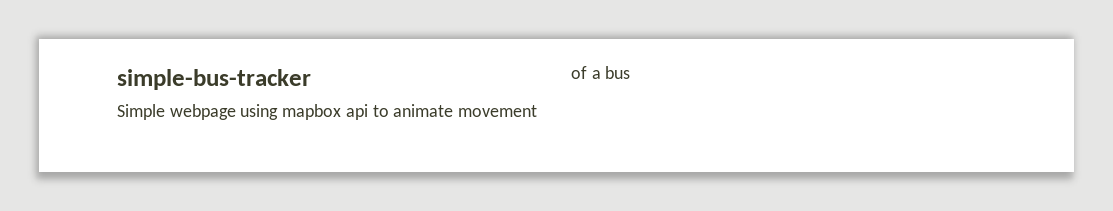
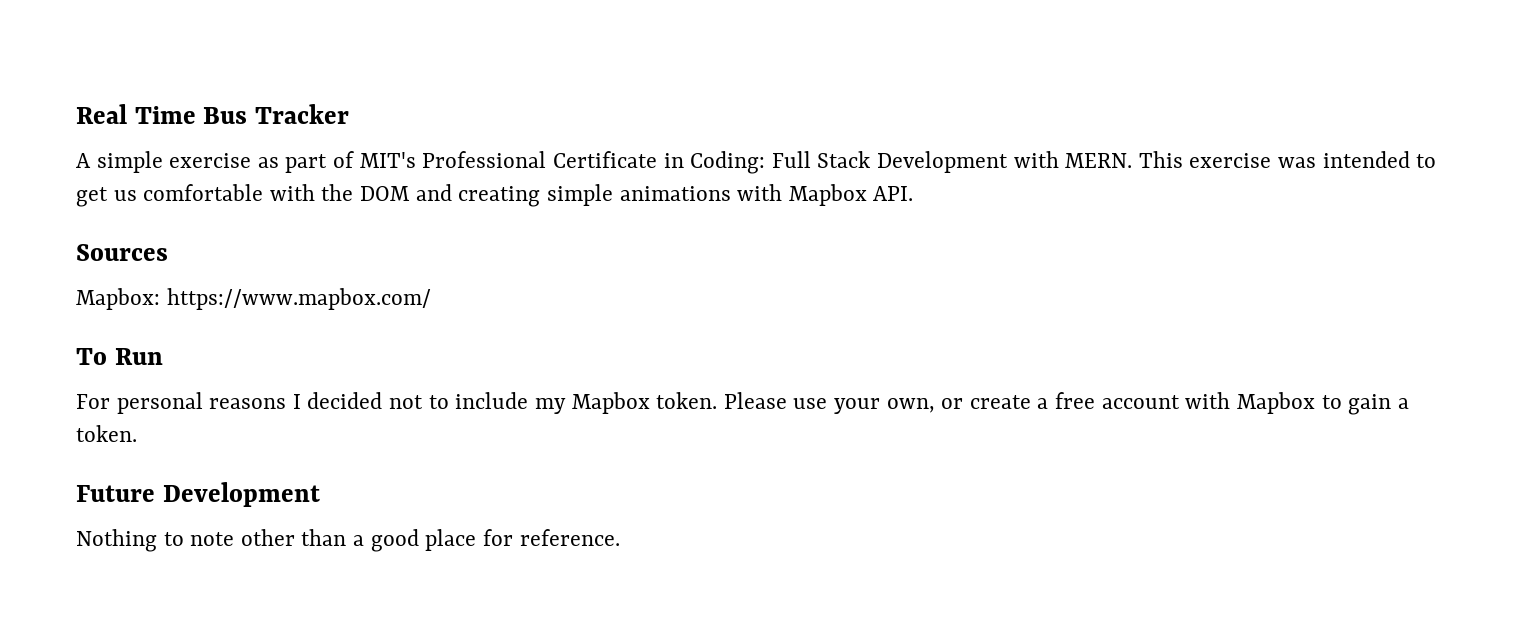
[117,69,311,90] [117,104,538,120] [571,66,631,79] simple-bus-tracker // Simple webpage using mapbox api to animate movement of a bus -> [76,104,350,124] [76,151,1437,174] [76,184,914,207] [76,244,168,261] [76,288,431,310] [76,348,163,365] [76,392,1409,415] [76,425,137,442] [76,482,320,507] [76,529,620,552] Real Time Bus Tracker // A simple exercise as part of MIT's Professional Certificate in Coding: Full Stack Development with MERN. This exercise was intended to get us comfortable with the DOM and creating simple animations with Mapbox API. // Sources // Mapbox: https://www.mapbox.com/ // To Run // For personal reasons I decided not to include my Mapbox token. Please use your own, or create a free account with Mapbox to gain a token. // Future Development // Nothing to note other than a good place for reference.

